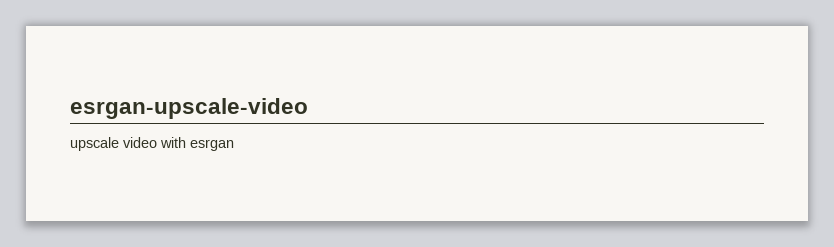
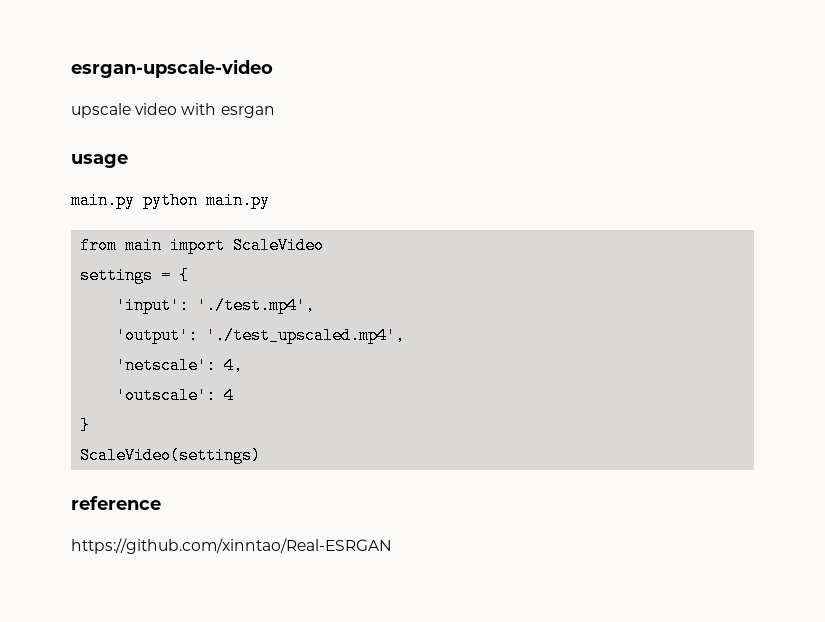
(234, 145) none -> [71,154,128,168] [71,192,270,209] [80,237,325,254] [80,267,190,284] [116,297,316,314] [116,327,406,344] [116,357,244,374] [116,387,235,404] [80,417,91,434] [80,447,262,464] [71,496,161,510] [71,538,392,554] // usage // main.py python main.py // from main import ScaleVideo // settings = { // 'input': './test.mp4', // 'output': './test_upscaled.mp4', // 'netscale': 4, // 'outscale': 4 // } // ScaleVideo(settings) // reference // https://github.com/xinntao/Real-ESRGAN

